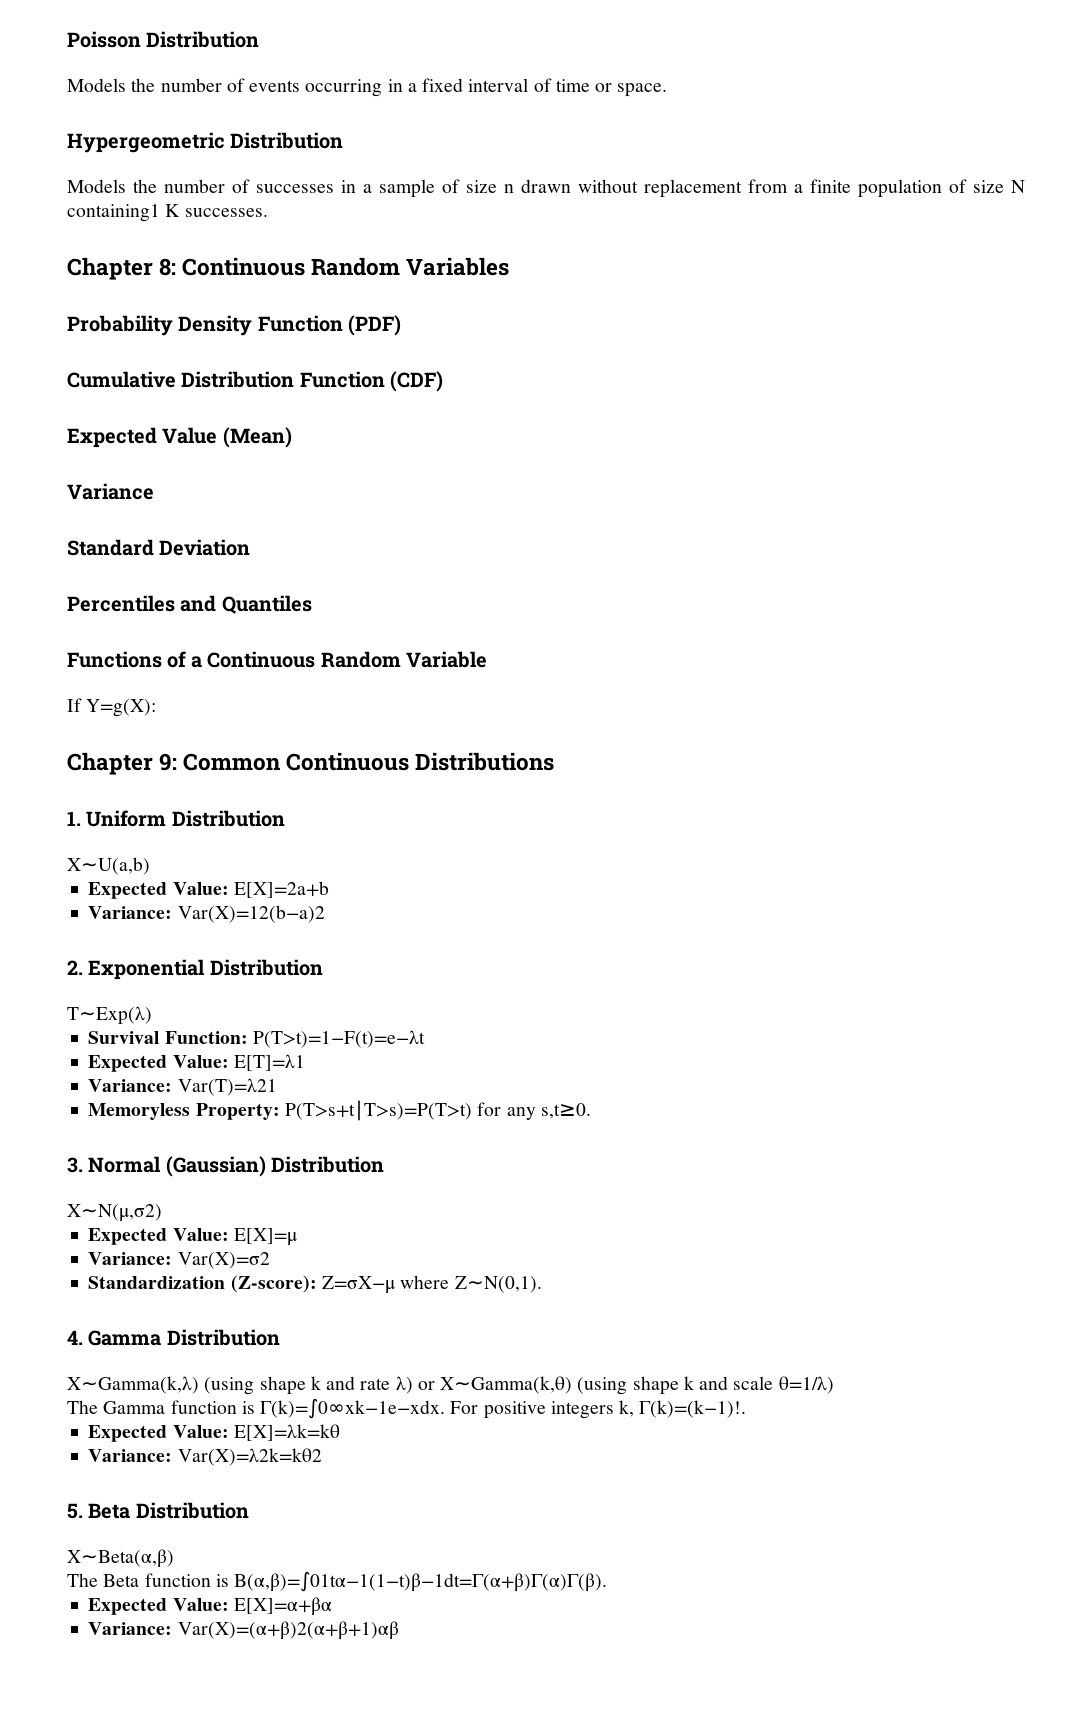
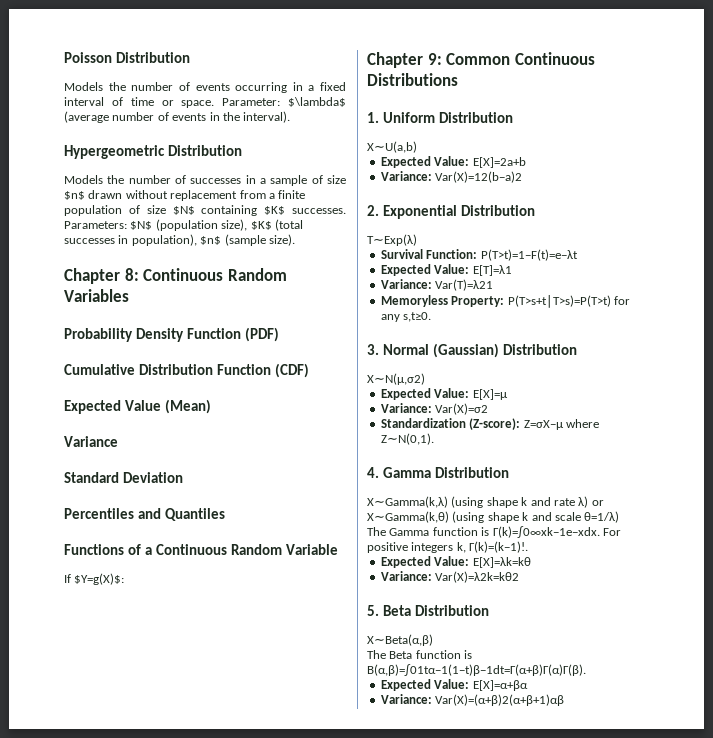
(668, 90) none -> [222,97,346,107] [64,111,291,123] Parameter: $\lambda$ (average number of events in the interval).
[504,184,514,193] n -> [64,191,85,200] $n$
[1011,180,1025,193] [67,204,268,222] N containing1 K successes. -> [172,205,346,216] [64,219,303,231] [64,234,295,246] $N$ containing $K$ successes. Parameters: $N$ (population size), $K$ (total successes in population), $n$ (sample size).
[86,699,157,717] Y=g(X): -> [74,573,125,585] $Y=g(X)$:

